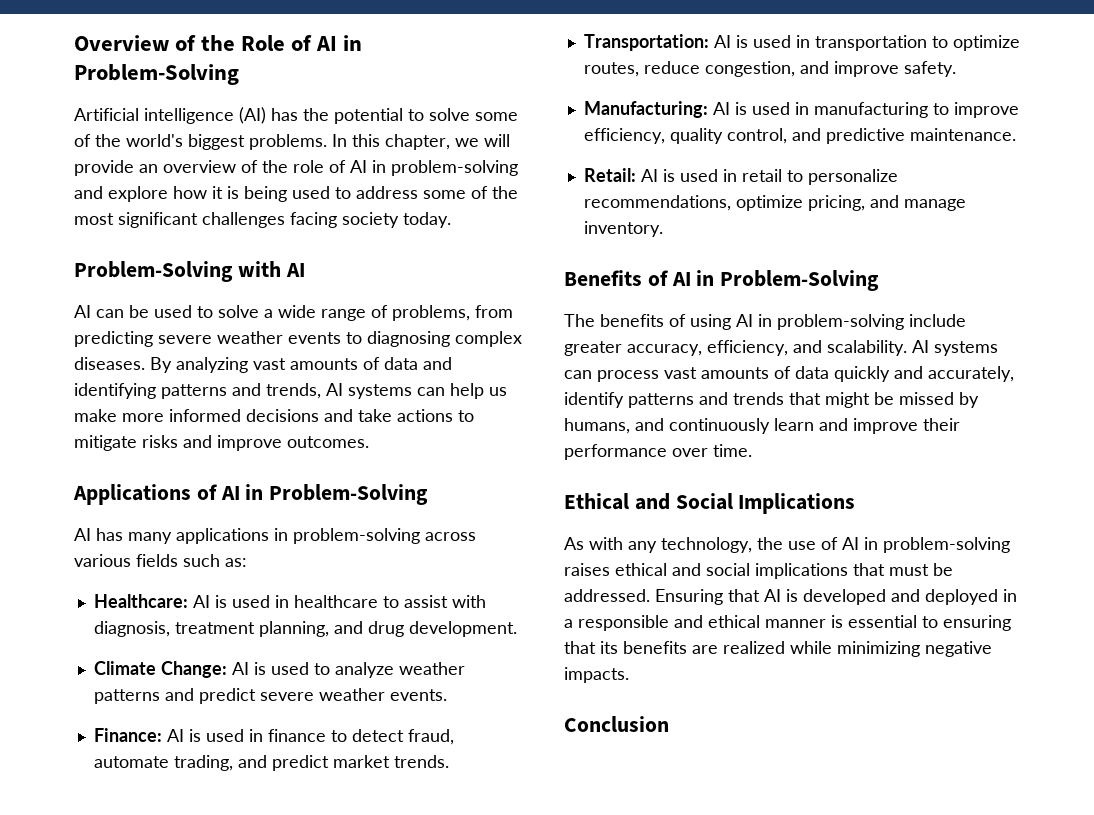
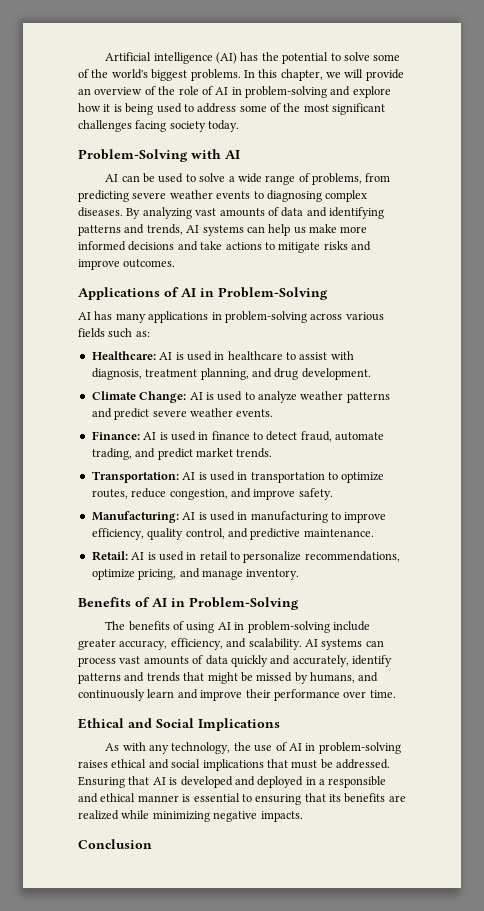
[74,35,363,51] [74,64,239,85] Overview of the Role of AI in Problem-Solving // -> (105, 56) none

